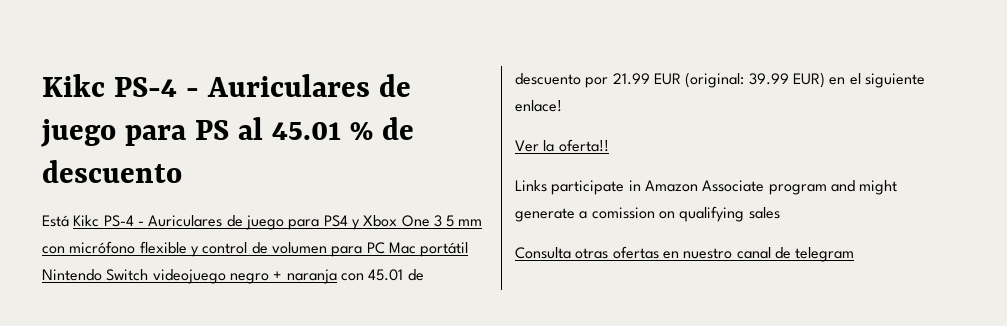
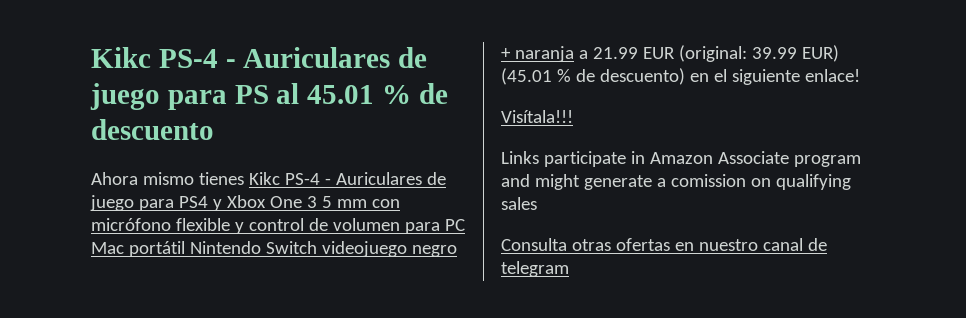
[42,215,69,227] Está -> [91,172,244,185] Ahora mismo tienes
[340,269,424,281] [515,73,609,88] con 45.01 de descuento por -> [578,50,588,59] a
(825, 80) none -> [501,68,685,85] (45.01 % de descuento)
[515,139,609,152] Ver la oferta!! -> [501,110,573,123] Visítala!!!

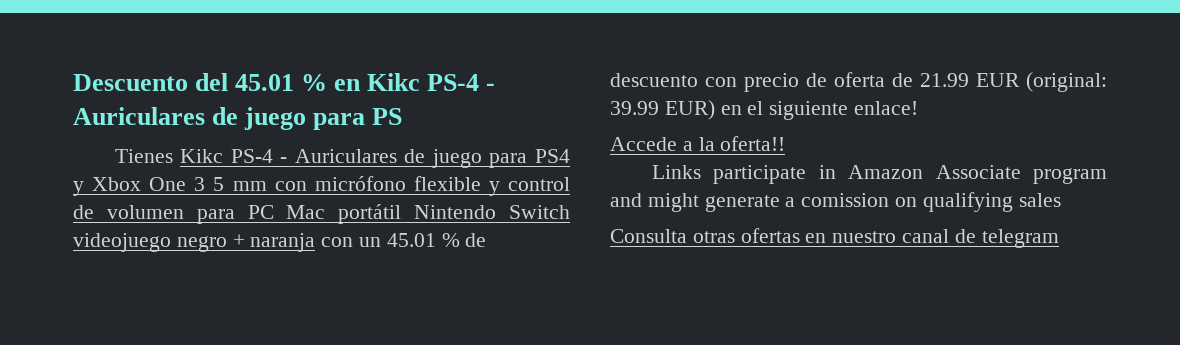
(91, 57) none -> [73,73,362,91] Descuento del 45.01 % en
[276,83,448,104] [91,119,214,140] [91,172,244,185] al 45.01 % de descuento // Ahora mismo tienes -> [114,149,173,163] // Tienes
[578,50,588,59] a -> [321,233,487,247] [610,72,913,92] con un 45.01 % de descuento con precio de oferta de
[501,68,685,85] (45.01 % de descuento) -> (715, 110) none
[501,110,573,123] Visítala!!! -> [610,136,786,151] Accede a la oferta!!

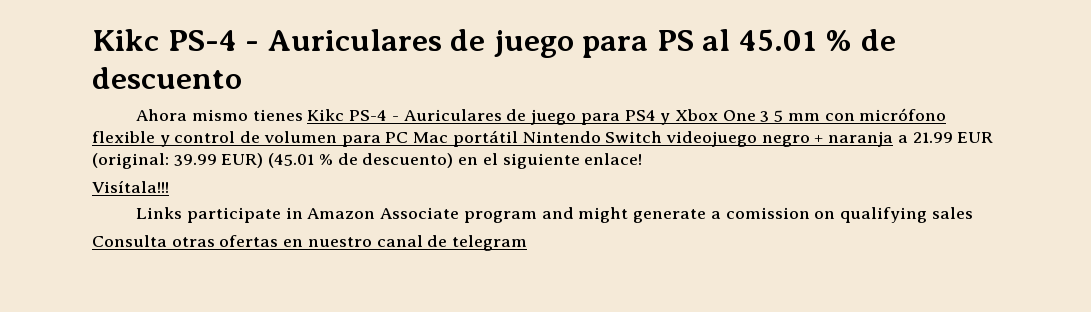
[73,73,362,91] Descuento del 45.01 % en -> (92, 40) none
[114,149,173,163] // Tienes -> [702,29,896,51] [92,67,242,89] [136,109,303,121] al 45.01 % de descuento // Ahora mismo tienes
[321,233,487,247] [610,72,913,92] con un 45.01 % de descuento con precio de oferta de -> [897,135,908,143] a
(715, 110) none -> [268,153,454,168] (45.01 % de descuento)
[610,136,786,151] Accede a la oferta!! -> [92,180,169,193] Visítala!!!

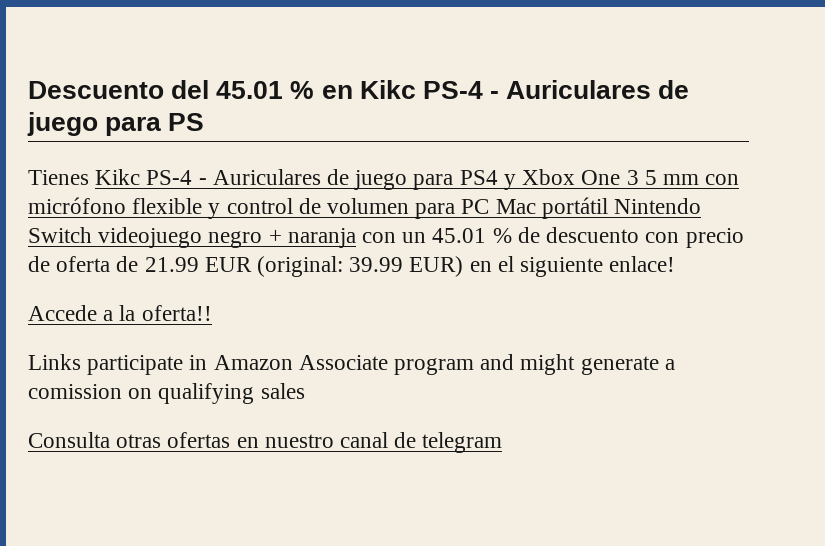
(92, 40) none -> [28,80,353,99] Descuento del 45.01 % en
[702,29,896,51] [92,67,242,89] [136,109,303,121] al 45.01 % de descuento // Ahora mismo tienes -> [28,170,89,185] // Tienes
[897,135,908,143] a -> [362,227,744,248] [28,256,139,272] con un 45.01 % de descuento con precio de oferta de
[268,153,454,168] (45.01 % de descuento) -> (464, 266) none
[92,180,169,193] Visítala!!! -> [28,305,212,321] Accede a la oferta!!

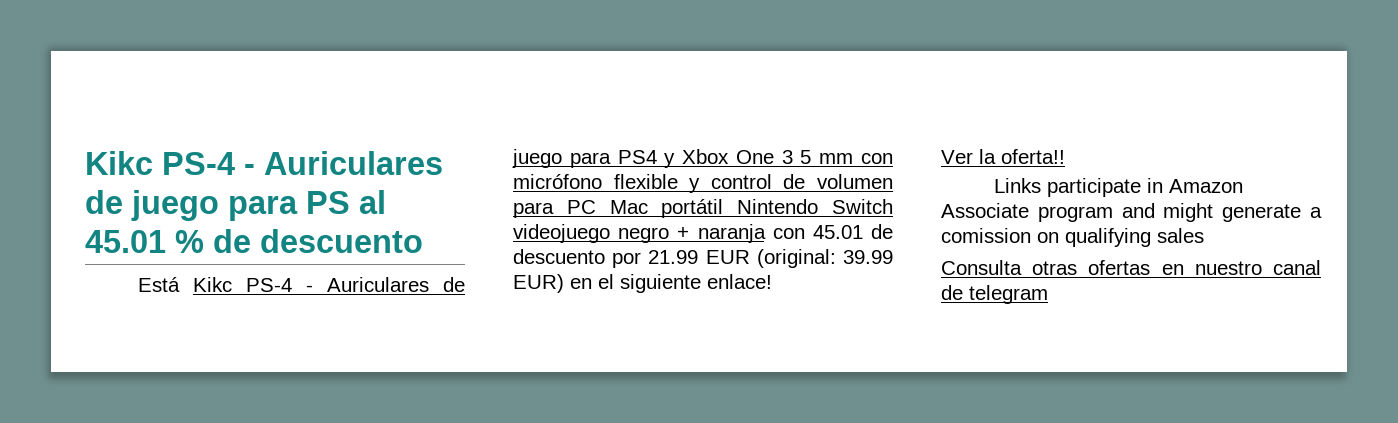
[28,80,353,99] Descuento del 45.01 % en -> (85, 163) none
[28,170,89,185] // Tienes -> [359,190,386,214] [85,229,423,253] [138,277,181,292] al 45.01 % de descuento // Está
[402,227,744,248] [28,256,139,272] un 45.01 % de descuento con precio de oferta de -> [812,224,893,239] [513,249,642,268] 45.01 de descuento por
[28,305,114,321] Accede a -> [941,150,973,164] Ver

